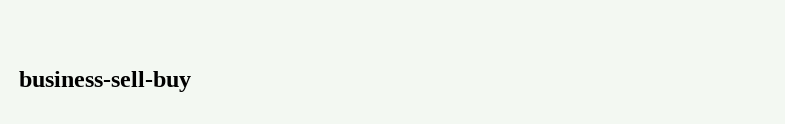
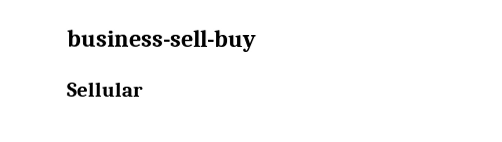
(191, 81) none -> [66,81,143,97] // Sellular

